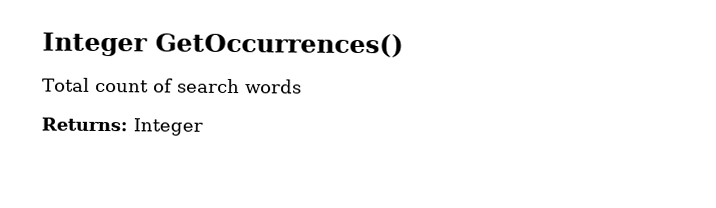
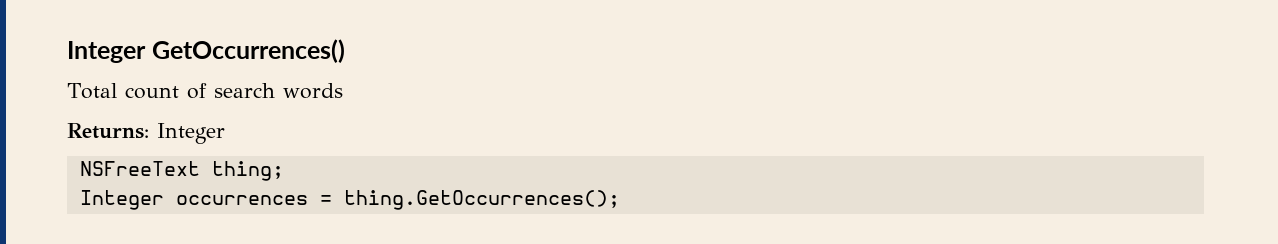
(203, 127) none -> [79,161,284,181] [79,190,620,210] // NSFreeText thing; // Integer occurrences = thing.GetOccurrences();

